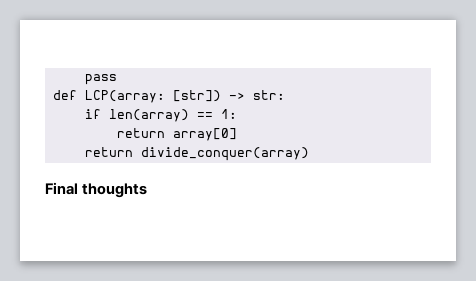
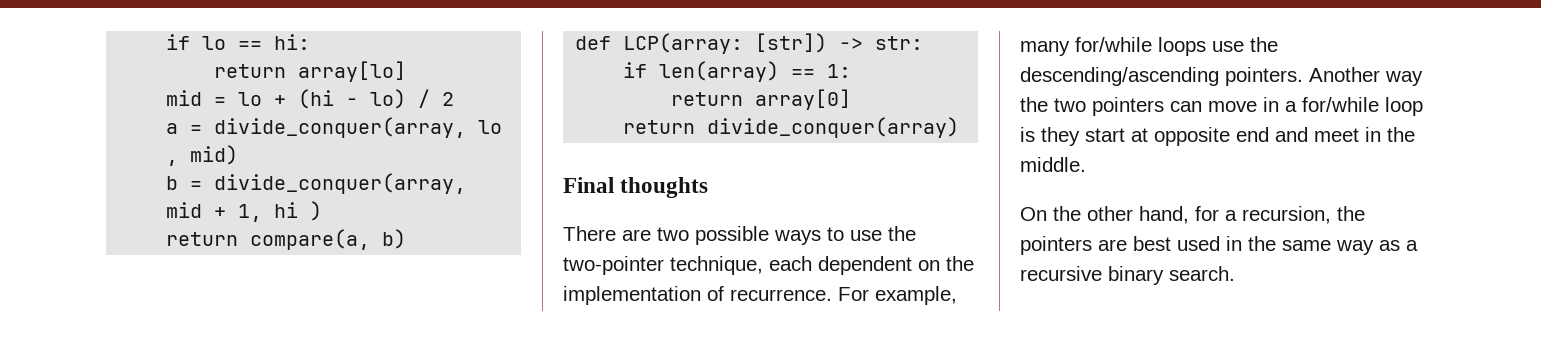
[84,74,117,85] pass -> [166,34,311,50] [214,61,407,82] [166,89,455,109] [166,117,503,138] [166,145,239,166] [166,173,467,194] [166,201,323,222] [166,229,407,250] if lo == hi: // return array[lo] // mid = lo + (hi - lo) / 2 // a = divide_conquer(array, lo , mid) // b = divide_conquer(array, mid + 1, hi ) // return compare(a, b)
(148, 190) none -> [563,226,916,245] [563,256,974,275] [563,286,957,305] [1020,37,1278,56] [1020,67,1423,86] [1020,97,1423,116] [1020,127,1415,146] [1020,157,1086,172] [1020,206,1365,224] [1020,236,1418,255] [1020,266,1235,285] // There are two possible ways to use the two-pointer technique, each dependent on the implementation of recurrence. For example, many for/while loops use the descending/ascending pointers. Another way the two pointers can move in a for/while loop is they start at opposite end and meet in the middle. // On the other hand, for a recursion, the pointers are best used in the same way as a recursive binary search.

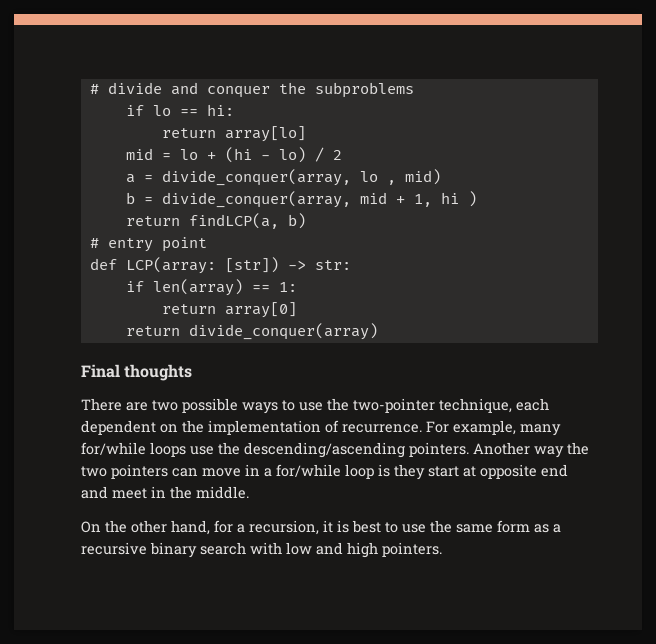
(166, 42) none -> [89,82,414,98] # divide and conquer the subproblems //
[250,229,371,250] compare(a, -> [188,213,279,229] findLCP(a,
(407, 239) none -> [89,237,207,252] // # entry point
[1337,206,1365,221] [1020,236,1242,255] the pointers are best used in -> [323,520,426,533] it is best to use
[1336,240,1374,255] way -> [497,520,530,533] form
[1169,266,1235,281] search. -> [200,542,442,558] search with low and high pointers.

